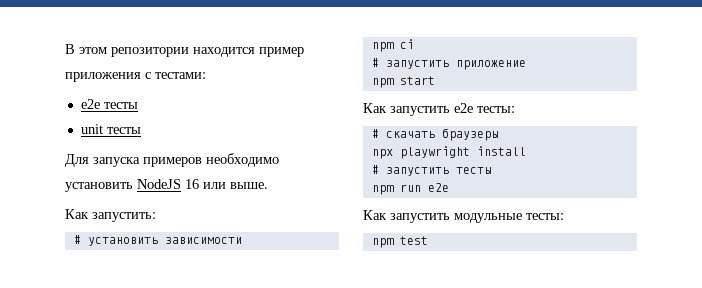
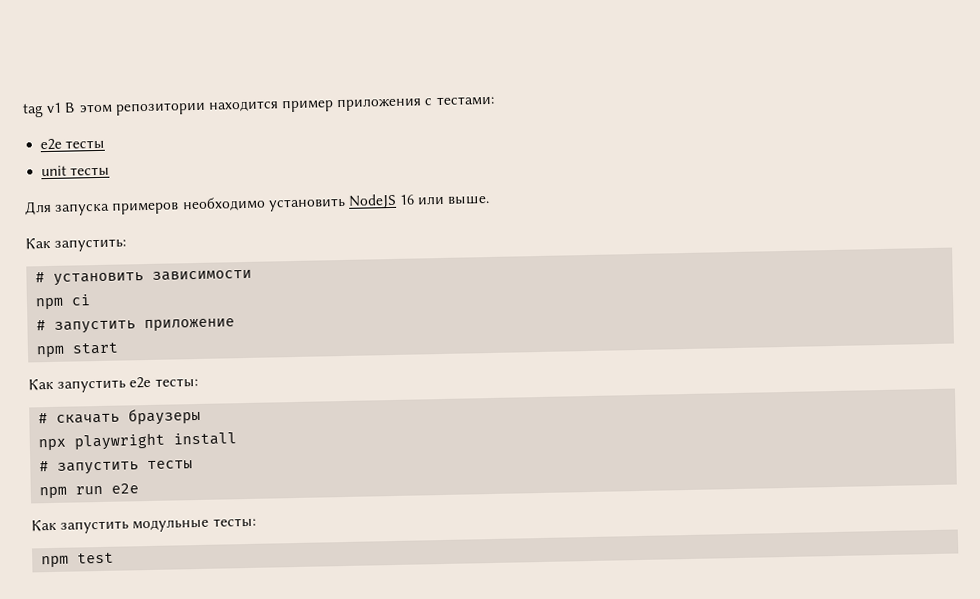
(65, 49) none -> [22,102,63,118] tag v1

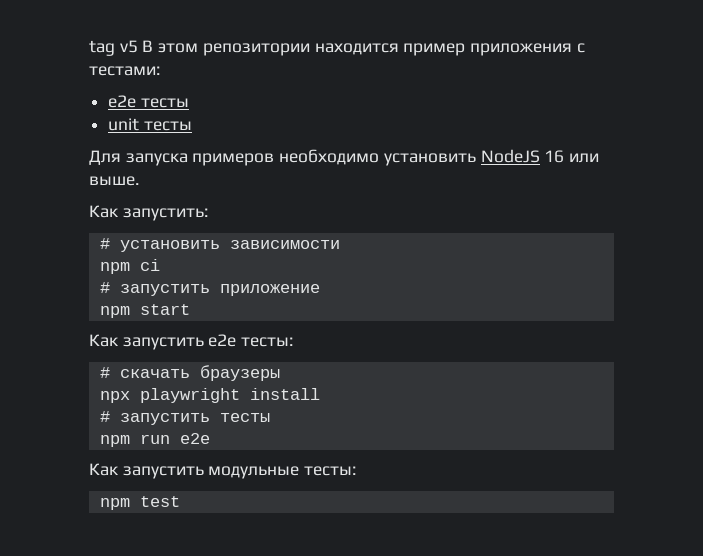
[46,102,63,114] v1 -> [119,40,138,53] v5

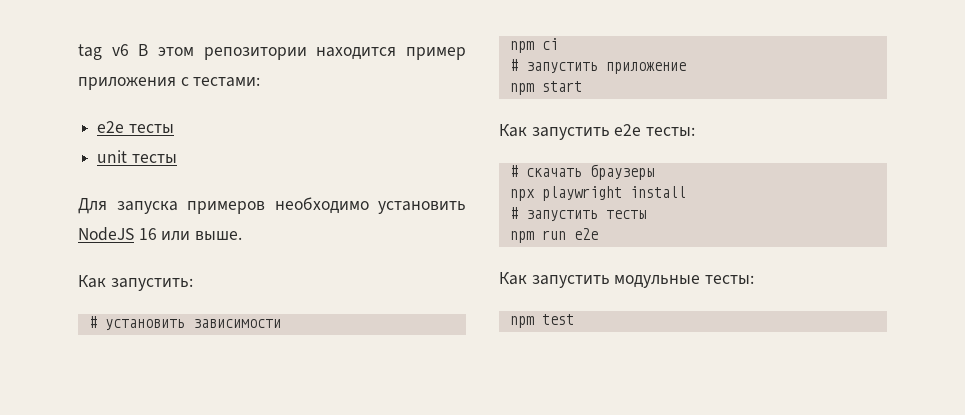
[119,40,138,53] v5 -> [111,44,129,56] v6

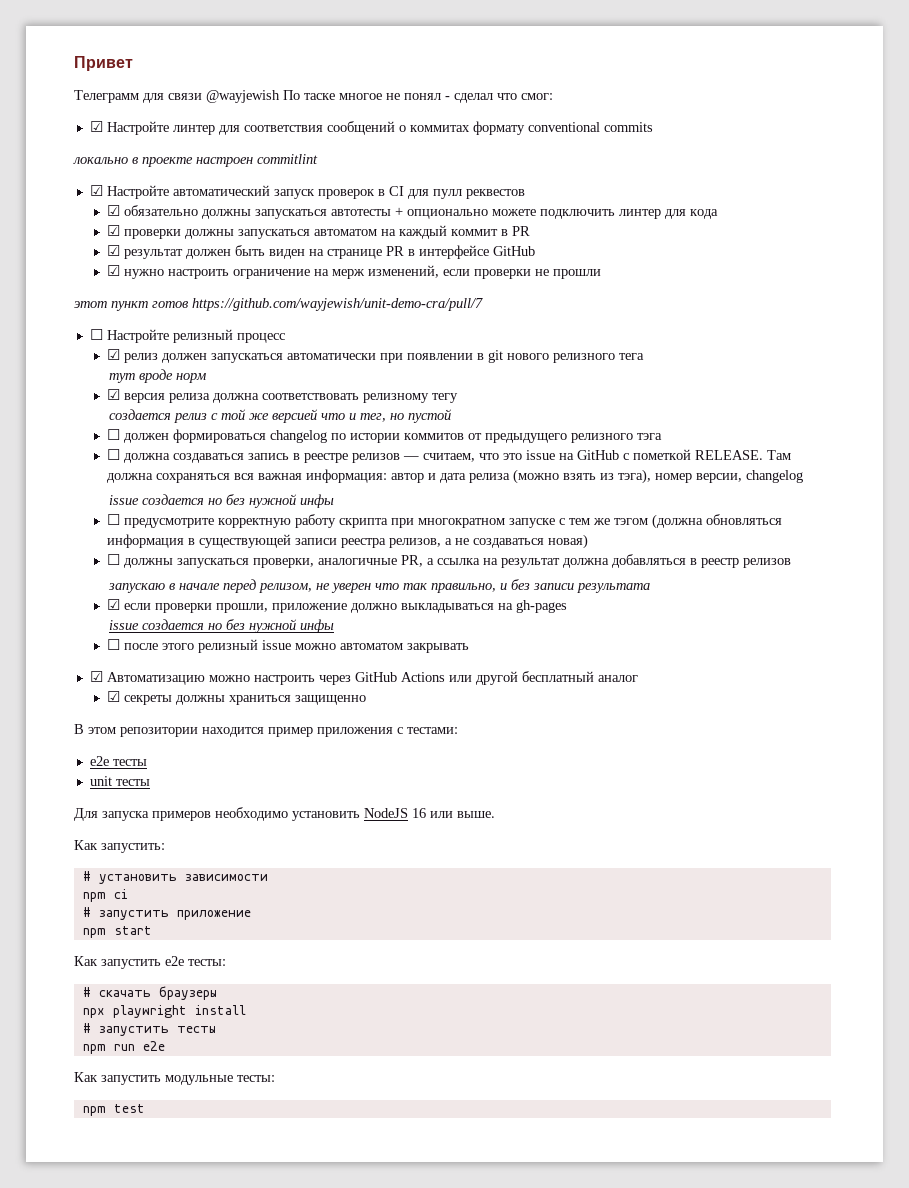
[78,44,129,60] tag v6 -> [74,56,133,71] [74,90,553,103] [89,121,653,135] [73,154,318,167] [89,185,525,199] [107,205,719,219] [107,225,531,239] [107,245,536,259] [107,265,602,279] [74,298,483,311] [89,329,285,343] [107,349,645,363] [108,369,206,383] [107,389,459,403] [108,409,452,423] [107,429,663,443] [107,449,792,463] [107,469,804,484] [108,494,334,508] [107,514,783,529] [107,534,589,549] [107,554,792,568] [107,579,650,593] [107,599,568,613] [108,619,334,633] [107,639,470,653] [89,671,638,685] [107,691,367,705] Привет // Телеграмм для связи @wayjewish По таске многое не понял - сделал что смог: // ☑ Настройте линтер для соответствия сообщений о коммитах формату conventional commits // локально в проекте настроен commitlint // ☑ Настройте автоматический запуск проверок в CI для пулл реквестов // ☑ обязательно должны запускаться автотесты + опционально можете подключить линтер для кода // ☑ проверки должны запускаться автоматом на каждый коммит в PR // ☑ результат должен быть виден на странице PR в интерфейсе GitHub // ☑ нужно настроить ограничение на мерж изменений, если проверки не прошли // этот пункт готов https://github.com/wayjewish/unit-demo-cra/pull/7 // ☐ Настройте релизный процесс // ☑ релиз должен запускаться автоматически при появлении в git нового релизного тега // тут вроде норм // ☑ версия релиза должна соответствовать релизному тегу // создается релиз с той же версией что и тег, но пустой // ☐ должен формироваться changelog по истории коммитов от предыдущего релизного тэга // ☐ должна создаваться запись в реестре релизов — считаем, что это issue на GitHub с пометкой RELEASE. Там должна сохраняться вся важная информация: автор и дата релиза (можно взять из тэга), номер версии, changelog // issue создается но без нужной инфы // ☐ предусмотрите корректную работу скрипта при многократном запуске с тем же тэгом (должна обновляться информация в существующей записи реестра релизов, а не создаваться новая) // ☐ должны запускаться проверки, аналогичные PR, а ссылка на результат должна добавляться в реестр релизов // запускаю в начале перед релизом, не уверен что так правильно, и без записи результата // ☑ если проверки прошли, приложение должно выкладываться на gh-pages // issue создается но без нужной инфы // ☐ после этого релизный issue можно автоматом закрывать // ☑ Автоматизацию можно настроить через GitHub Actions или другой бесплатный аналог // ☑ секреты должны храниться защищенно //

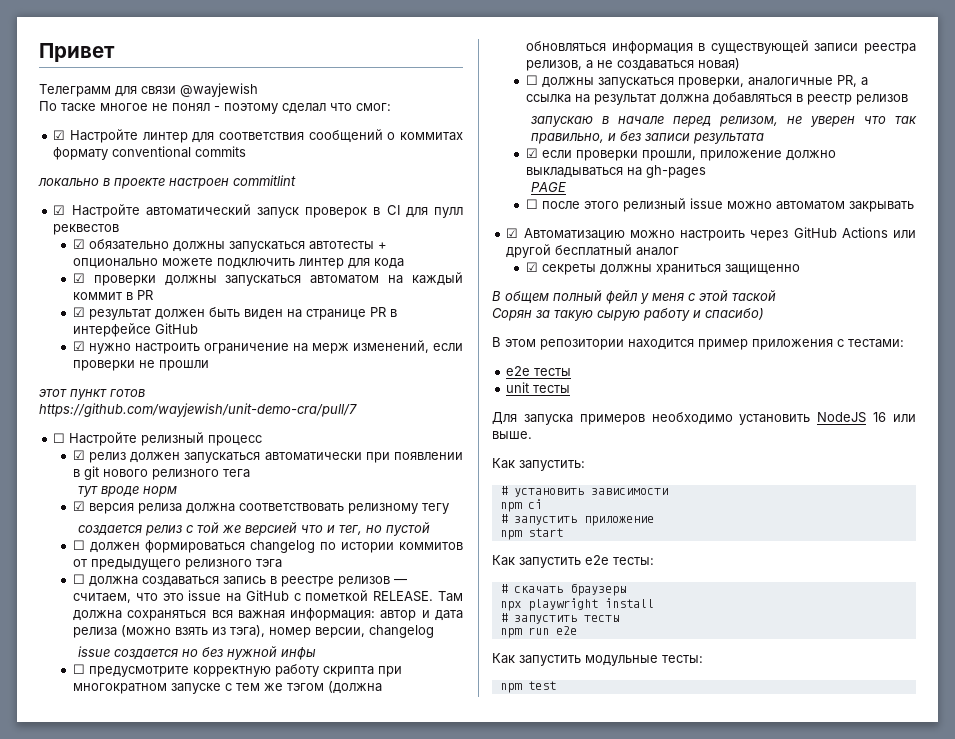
(280, 96) none -> (258, 90) //
(450, 98) none -> [224,103,278,114] поэтому
[108,619,334,633] issue создается но без нужной инфы -> [531,182,567,192] PAGE
(367, 700) none -> [492,290,776,304] [492,308,764,321] // В общем полный фейл у меня с этой таской // Сорян за такую сырую работу и спасибо)

